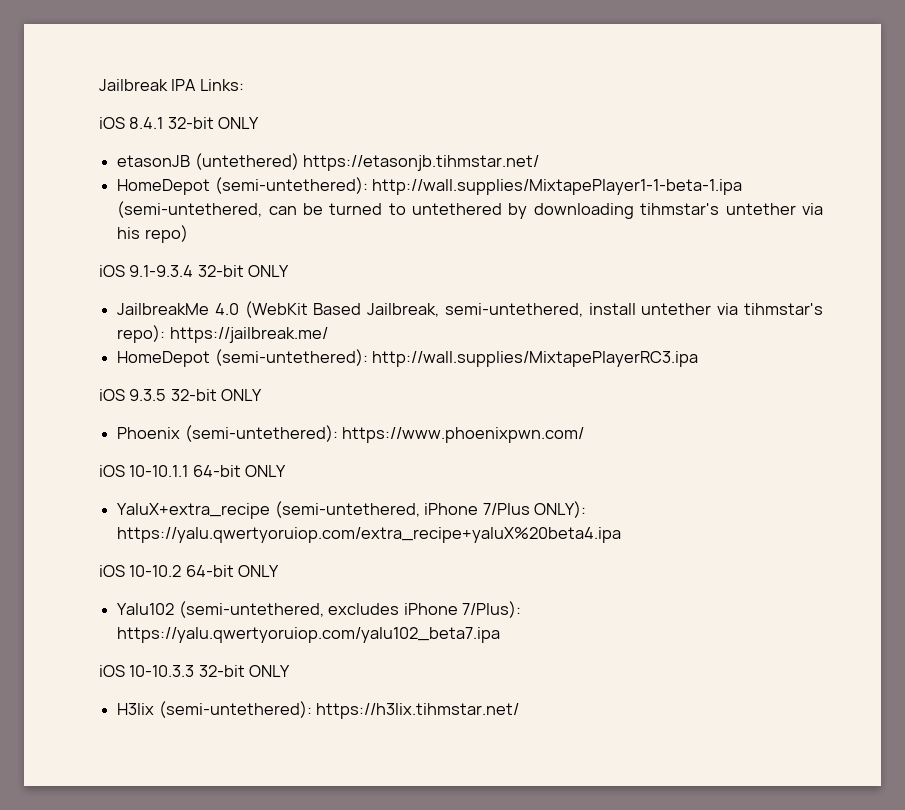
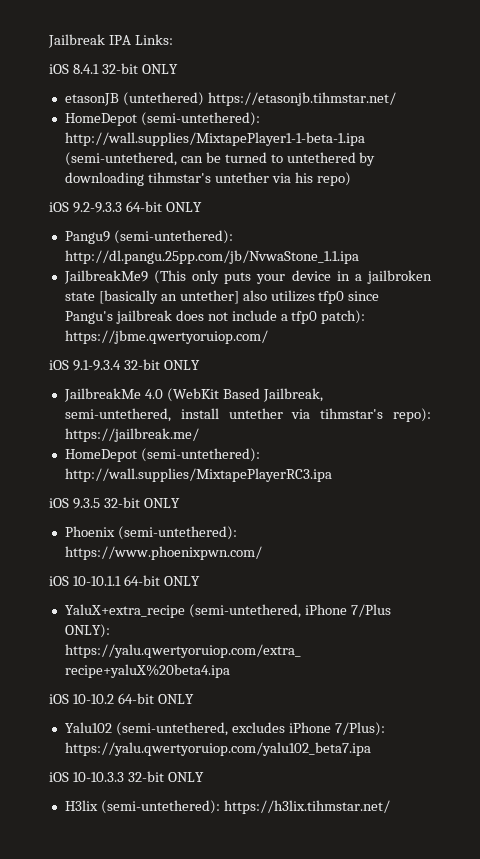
(188, 234) none -> [49,201,202,213] [64,230,233,244] [64,250,359,264] [63,270,433,284] [64,290,380,304] [64,310,366,324] [64,330,268,344] // iOS 9.2-9.3.3 64-bit ONLY // Pangu9 (semi-untethered): http://dl.pangu.25pp.com/jb/NvwaStone_1.1.ipa // JailbreakMe9 (This only puts your device in a jailbroken state [basically an untether] also utilizes tfp0 since Pangu's jailbreak does not include a tfp0 patch): https://jbme.qwertyoruiop.com/

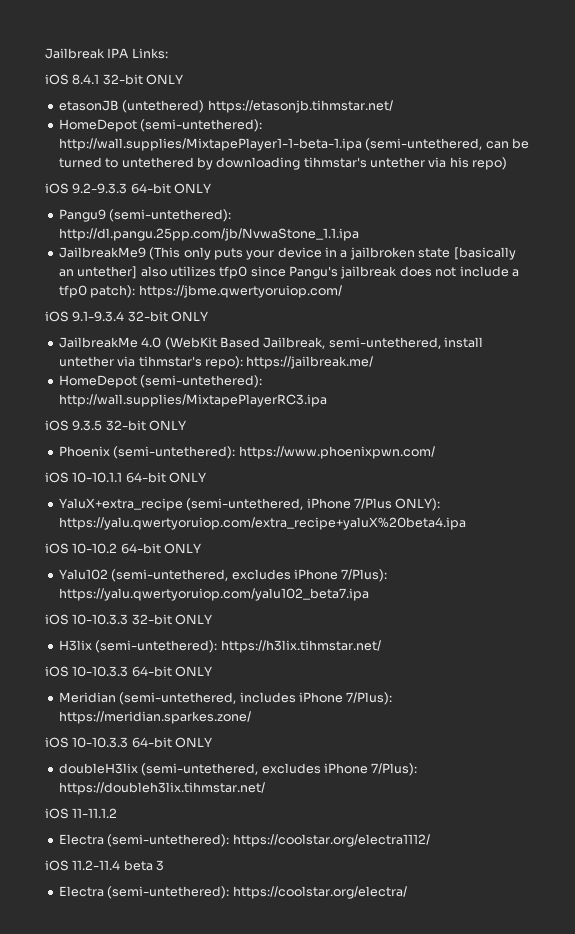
(390, 807) none -> [45,666,213,677] [58,692,393,705] [58,711,251,724] [45,737,213,748] [58,763,418,776] [58,782,265,795] [45,808,118,819] [58,834,430,847] [45,860,165,871] [58,886,407,899] // iOS 10-10.3.3 64-bit ONLY // Meridian (semi-untethered, includes iPhone 7/Plus): https://meridian.sparkes.zone/ // iOS 10-10.3.3 64-bit ONLY // doubleH3lix (semi-untethered, excludes iPhone 7/Plus): https://doubleh3lix.tihmstar.net/ // iOS 11-11.1.2 // Electra (semi-untethered): https://coolstar.org/electra1112/ // iOS 11.2-11.4 beta 3 // Electra (semi-untethered): https://coolstar.org/electra/

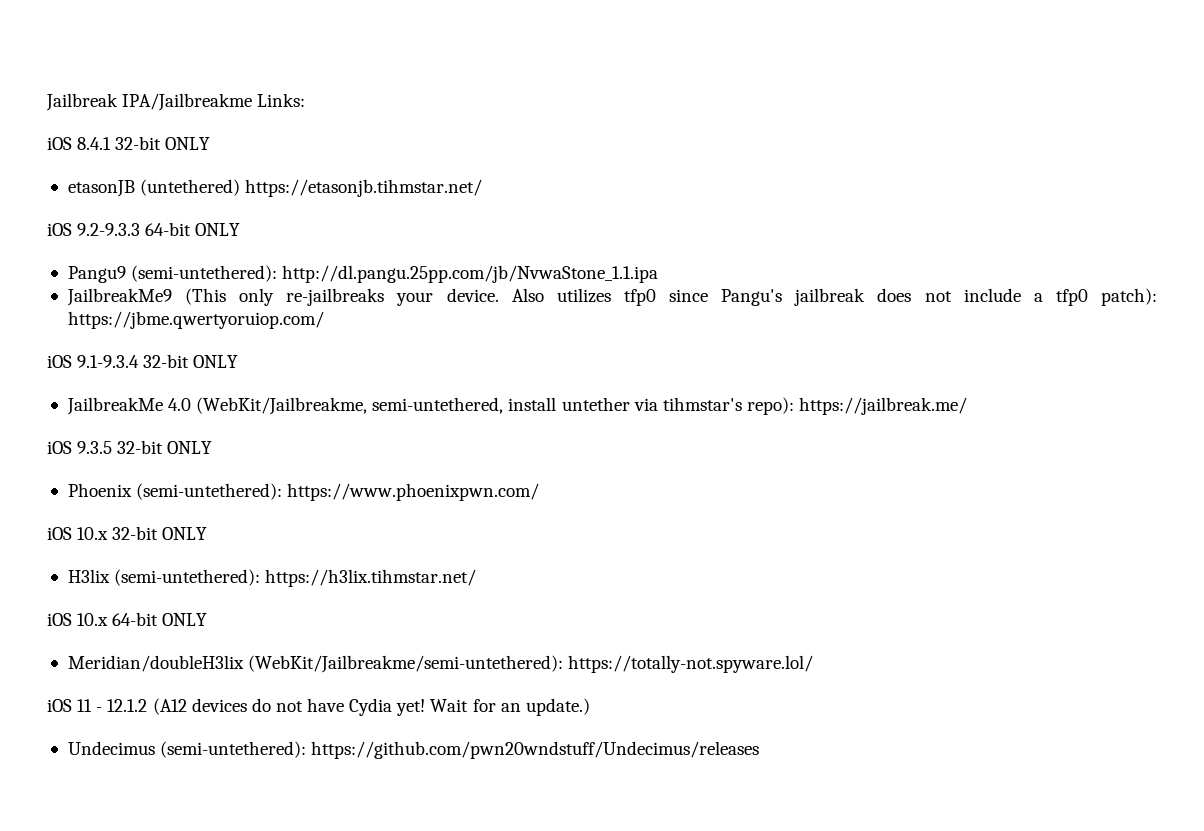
[107,48,130,58] IPA -> [122,93,253,111] IPA/Jailbreakme
[58,119,263,132] [58,138,529,151] [58,157,508,170] // HomeDepot (semi-untethered): http://wall.supplies/MixtapePlayer1-1-beta-1.ipa (semi-untethered, can be turned to untethered by downloading tihmstar's untether via his repo) -> (483, 188) none
[213,247,516,260] [58,266,167,279] puts your device in a jailbroken state [basically an untether] also -> [286,288,544,306] re-jailbreaks your device. Also
[164,337,326,350] (WebKit Based Jailbreak, -> [196,397,368,415] (WebKit/Jailbreakme,
[58,375,263,388] [58,394,327,407] // HomeDepot (semi-untethered): http://wall.supplies/MixtapePlayerRC3.ipa -> (968, 406) none
[72,472,207,483] [58,498,441,511] [58,517,466,530] [45,543,202,554] [58,569,388,582] [58,588,369,601] [45,614,129,625] 10-10.1.1 64-bit ONLY // YaluX+extra_recipe (semi-untethered, iPhone 7/Plus ONLY): https://yalu.qwertyoruiop.com/extra_recipe+yaluX%20beta4.ipa // iOS 10-10.2 64-bit ONLY // Yalu102 (semi-untethered, excludes iPhone 7/Plus): https://yalu.qwertyoruiop.com/yalu102_beta7.ipa // iOS 10-10.3.3 -> [77,527,109,540] 10.x
[72,666,213,677] [58,692,393,705] [58,711,251,724] [45,737,213,748] [58,763,418,776] [58,782,265,795] [45,808,118,819] [58,834,430,847] [45,860,165,871] [58,886,407,899] 10-10.3.3 64-bit ONLY // Meridian (semi-untethered, includes iPhone 7/Plus): https://meridian.sparkes.zone/ // iOS 10-10.3.3 64-bit ONLY // doubleH3lix (semi-untethered, excludes iPhone 7/Plus): https://doubleh3lix.tihmstar.net/ // iOS 11-11.1.2 // Electra (semi-untethered): https://coolstar.org/electra1112/ // iOS 11.2-11.4 beta 3 // Electra (semi-untethered): https://coolstar.org/electra/ -> [77,612,208,626] [67,655,814,673] [47,698,590,716] [67,741,760,759] 10.x 64-bit ONLY // Meridian/doubleH3lix (WebKit/Jailbreakme/semi-untethered): https://totally-not.spyware.lol/ // iOS 11 - 12.1.2 (A12 devices do not have Cydia yet! Wait for an update.) // Undecimus (semi-untethered): https://github.com/pwn20wndstuff/Undecimus/releases

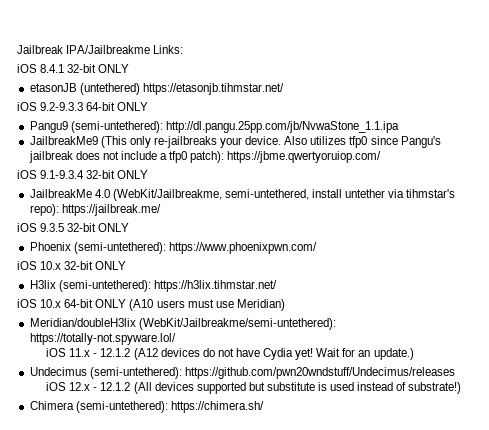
(208, 619) none -> [129,299,285,311] (A10 users must use Meridian)
[77,699,93,712] 11 -> [69,348,91,357] 11.x
(760, 750) none -> [46,382,462,394] [29,401,264,413] // iOS 12.x - 12.1.2 (All devices supported but substitute is used instead of substrate!) // Chimera (semi-untethered): https://chimera.sh/

